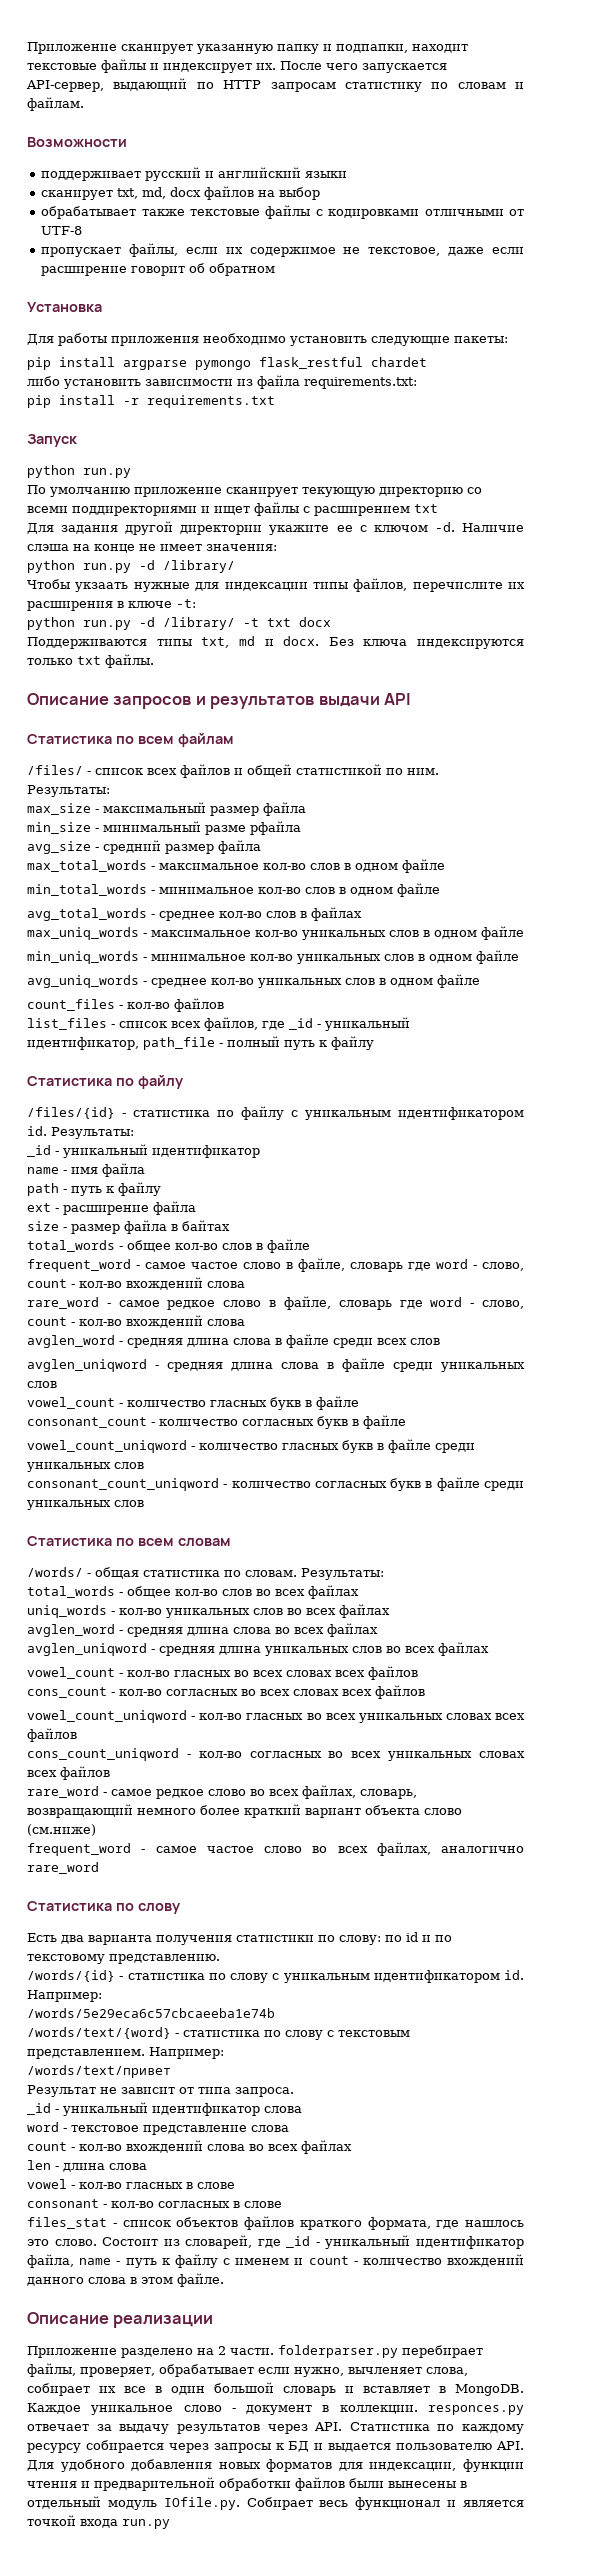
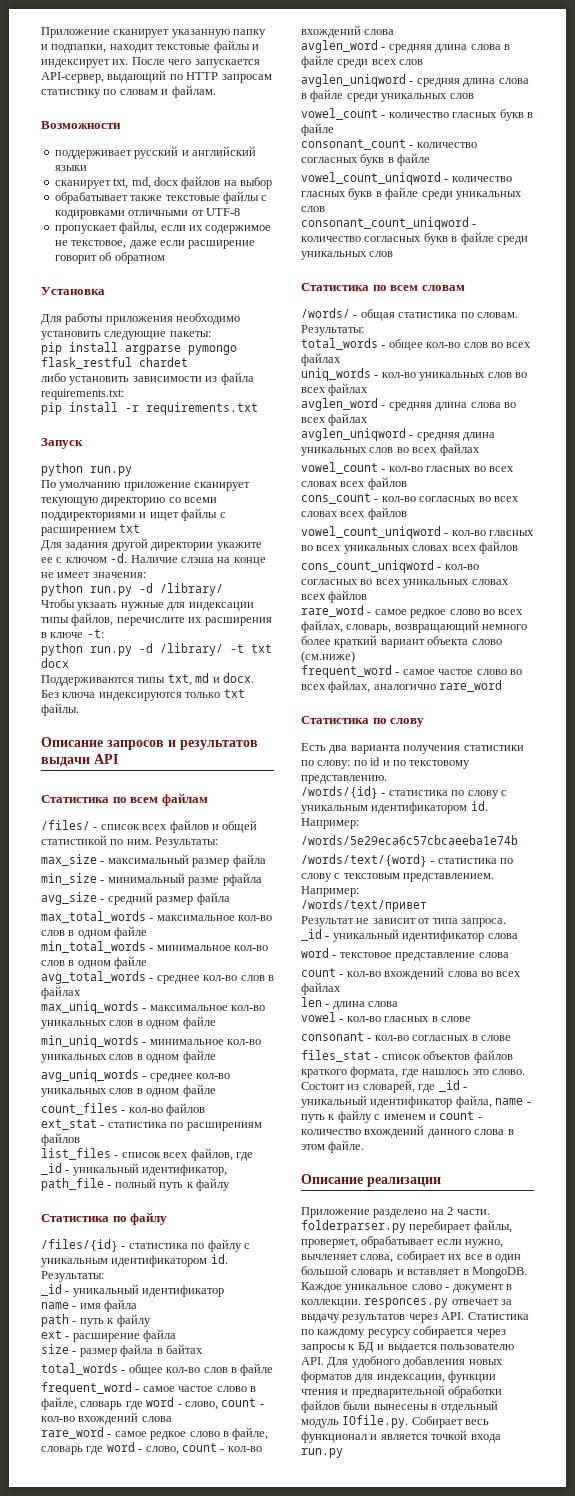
(224, 1005) none -> [41,1119,262,1131] [41,1133,80,1146] // ext_stat - статистика по расширениям файлов

